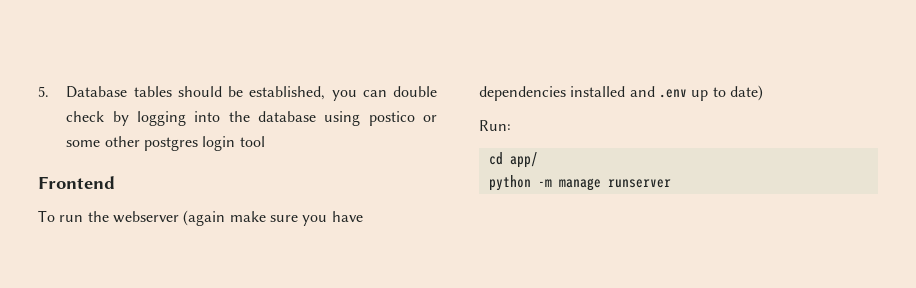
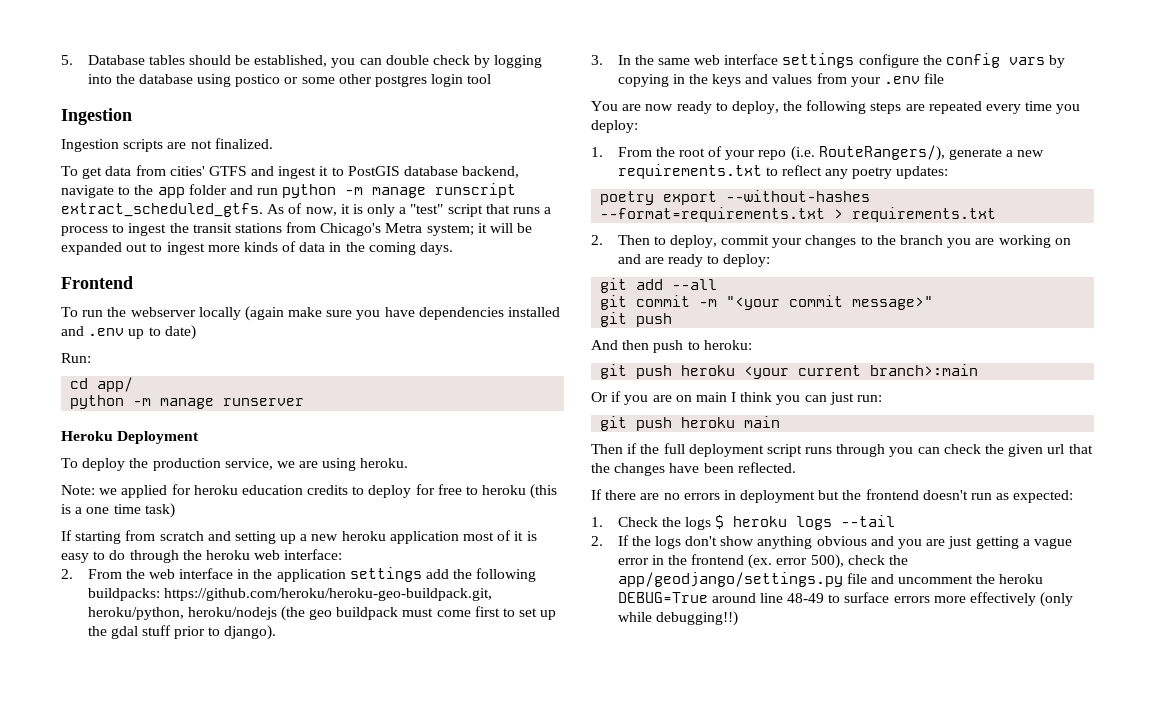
(265, 141) none -> [61,108,132,125] [61,138,273,152] [61,165,520,179] [61,183,517,198] [61,203,552,217] [61,222,533,236] [61,241,454,255] // Ingestion // Ingestion scripts are not finalized. // To get data from cities' GTFS and ingest it to PostGIS database backend, navigate to the app folder and run python -m manage runscript extract_scheduled_gtfs. As of now, it is only a "test" script that runs a process to ingest the transit stations from Chicago's Metra system; it will be expanded out to ingest more kinds of data in the coming days.
(179, 217) none -> [198,307,241,320] locally
(671, 183) none -> [61,431,200,444] [61,458,409,471] [61,484,558,499] [61,503,175,518] [61,530,537,544] [61,549,343,563] [61,567,537,582] [87,588,492,601] [87,606,557,621] [87,625,277,640] [591,53,1066,68] [617,73,945,87] [591,100,1081,114] [591,120,638,133] [591,145,1045,161] [617,164,949,179] [600,190,871,205] [600,207,997,222] [591,235,1071,248] [617,254,771,267] [600,278,718,293] [600,295,934,310] [600,312,673,327] [591,340,752,353] [600,364,979,379] [591,391,883,405] [600,416,781,431] [591,443,1093,457] [591,462,796,476] [591,489,1074,503] [591,515,896,530] [591,535,1072,549] [617,554,909,569] [617,572,1044,587] [617,592,1074,607] [617,611,738,626] // Heroku Deployment // To deploy the production service, we are using heroku. // Note: we applied for heroku education credits to deploy for free to heroku (this is a one time task) // If starting from scratch and setting up a new heroku application most of it is easy to do through the heroku web interface: // 2. From the web interface in the application settings add the following buildpacks: https://github.com/heroku/heroku-geo-buildpack.git, heroku/python, heroku/nodejs (the geo buildpack must come first to set up the gdal stuff prior to django). // 3. In the same web interface settings configure the config vars by copying in the keys and values from your .env file // You are now ready to deploy, the following steps are repeated every time you deploy: // 1. From the root of your repo (i.e. RouteRangers/), generate a new requirements.txt to reflect any poetry updates: // poetry export --without-hashes --format=requirements.txt > requirements.txt // 2. Then to deploy, commit your changes to the branch you are working on and are ready to deploy: // git add --all // git commit -m "<your commit message>" // git push // And then push to heroku: // git push heroku <your current branch>:main // Or if you are on main I think you can just run: // git push heroku main // Then if the full deployment script runs through you can check the given url that the changes have been reflected. // If there are no errors in deployment but the frontend doesn't run as expected: // 1. Check the logs $ heroku logs --tail // 2. If the logs don't show anything obvious and you are just getting a vague error in the frontend (ex. error 500), check the app/geodjango/settings.py file and uncomment the heroku DEBUG=True around line 48-49 to surface errors more effectively (only while debugging!!)

